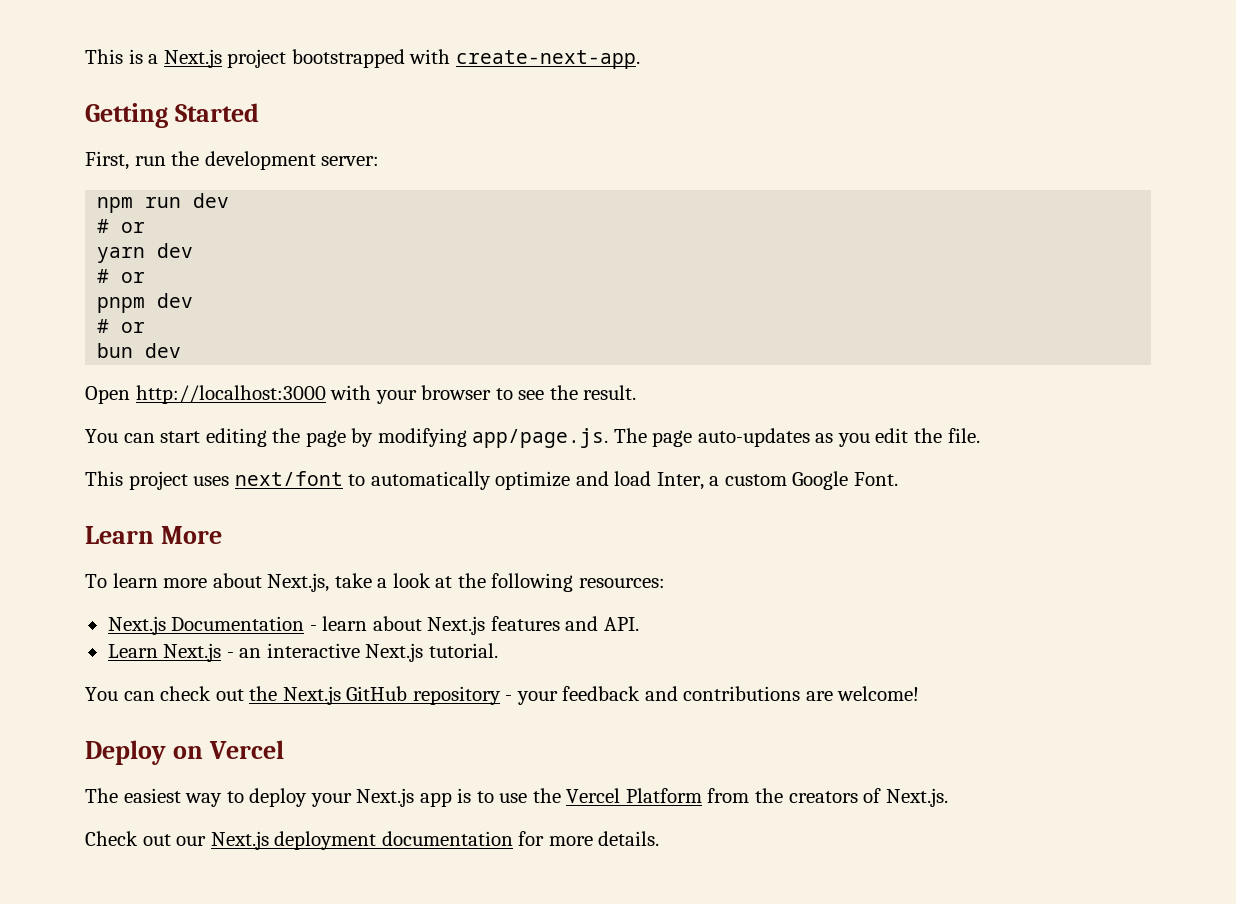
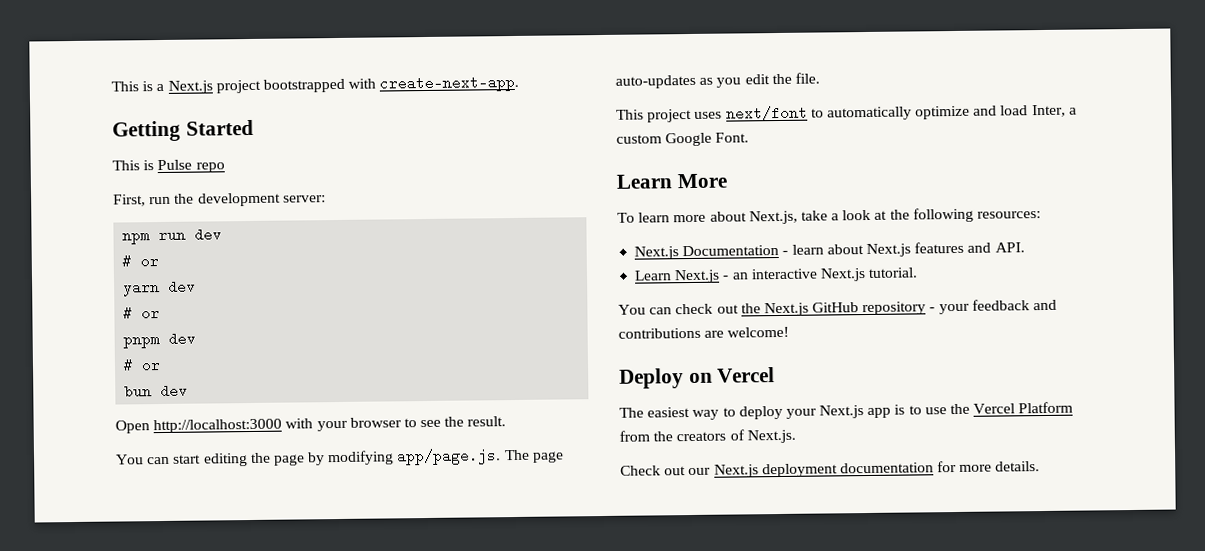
(259, 112) none -> [112,159,225,173] // This is Pulse repo

